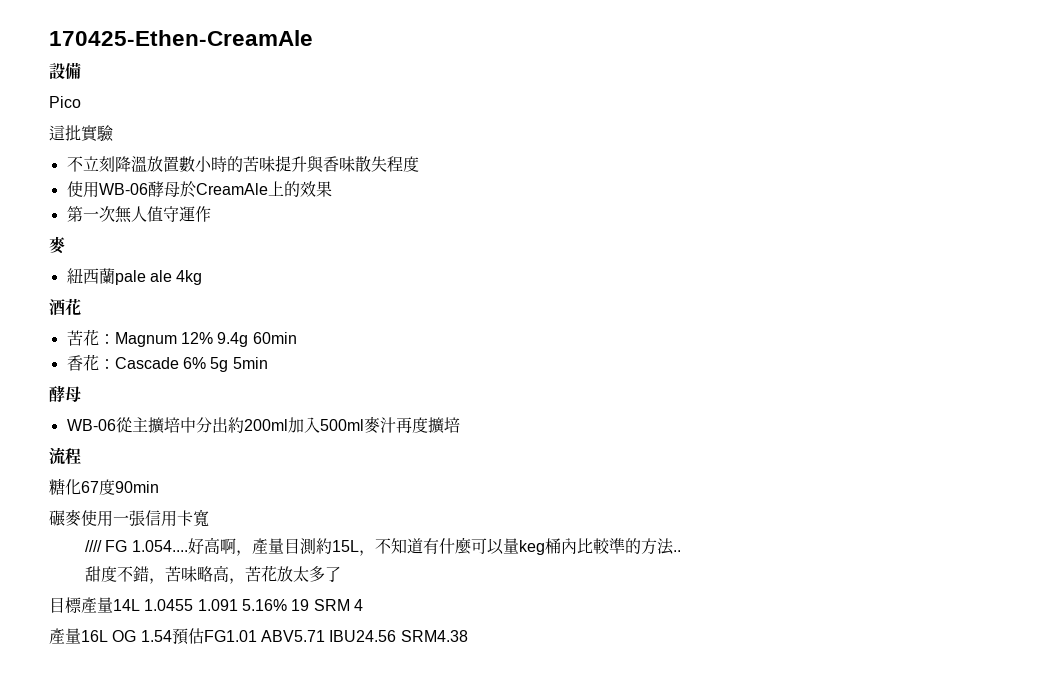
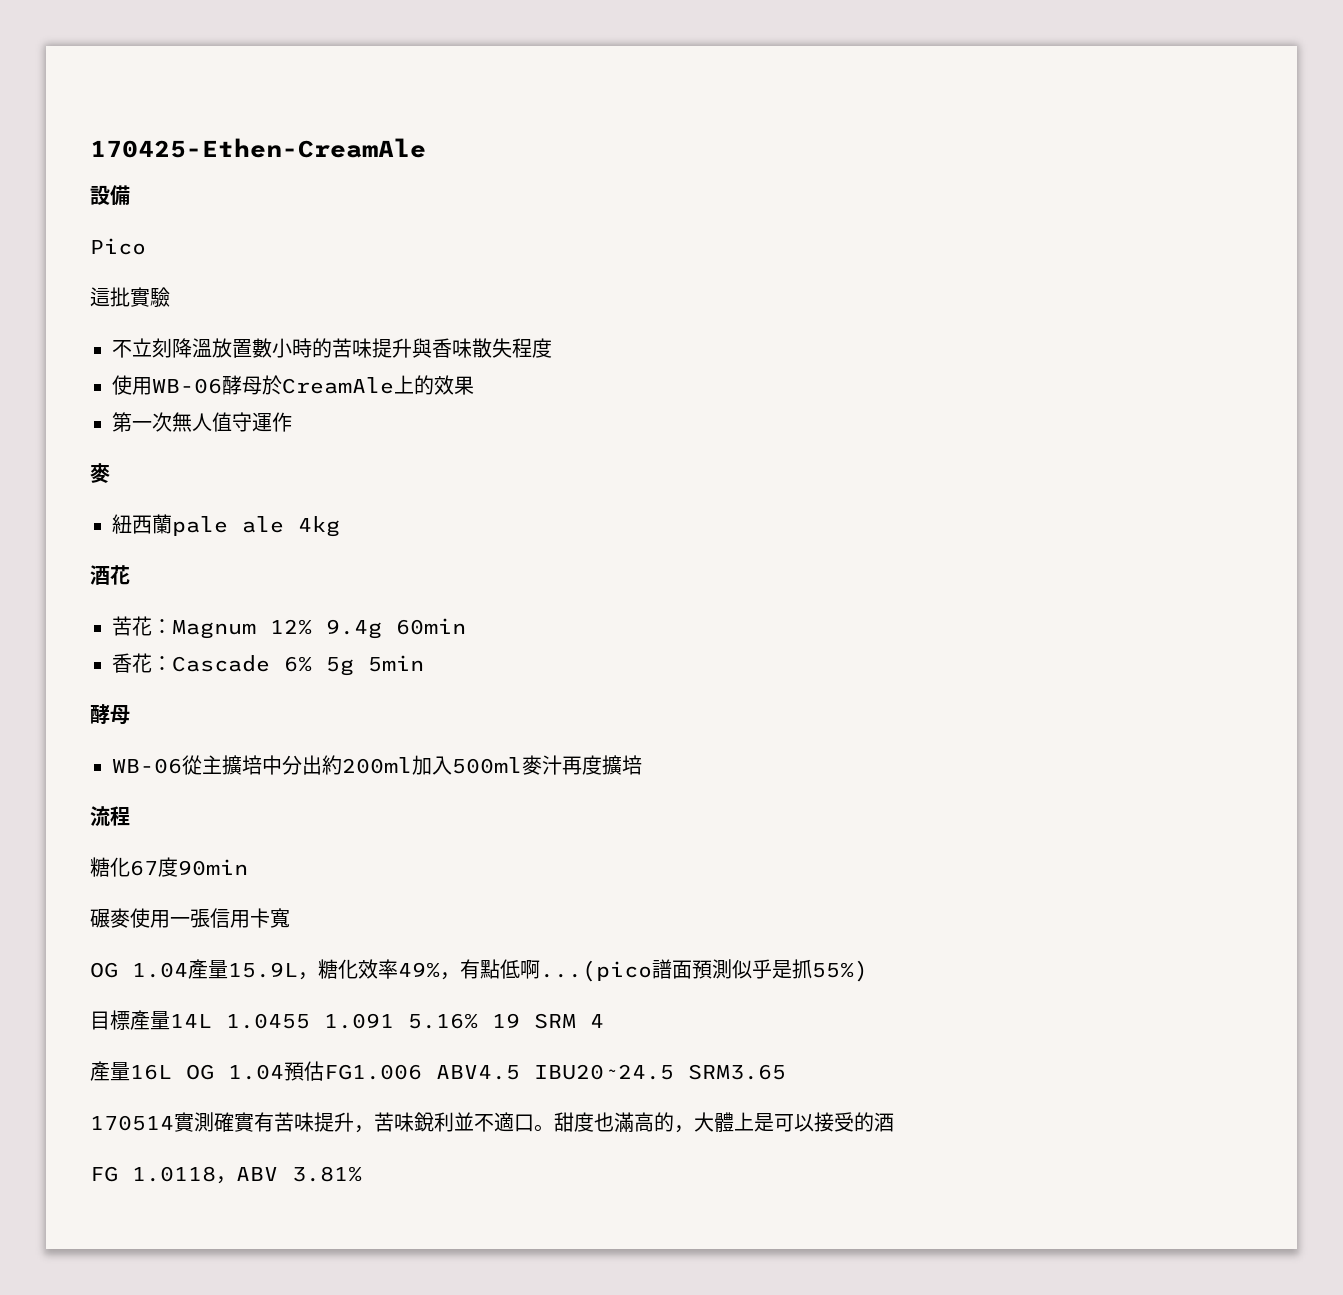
[85,537,681,556] [85,565,342,584] //// FG 1.054....好高啊，產量目測約15L，不知道有什麼可以量keg桶內比較準的方法.. // 甜度不錯，苦味略高，苦花放太多了 -> [90,959,868,982] OG 1.04產量15.9L，糖化效率49%，有點低啊...(pico譜面預測似乎是抓55%)
[140,628,468,645] 1.54預估FG1.01 ABV5.71 IBU24.56 SRM4.38 -> [228,1061,786,1081] [90,1112,894,1133] [90,1166,362,1184] 1.04預估FG1.006 ABV4.5 IBU20~24.5 SRM3.65 // 170514實測確實有苦味提升，苦味銳利並不適口。甜度也滿高的，大體上是可以接受的酒 // FG 1.0118，ABV 3.81%

